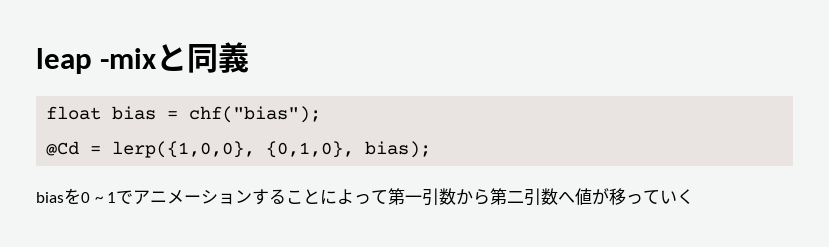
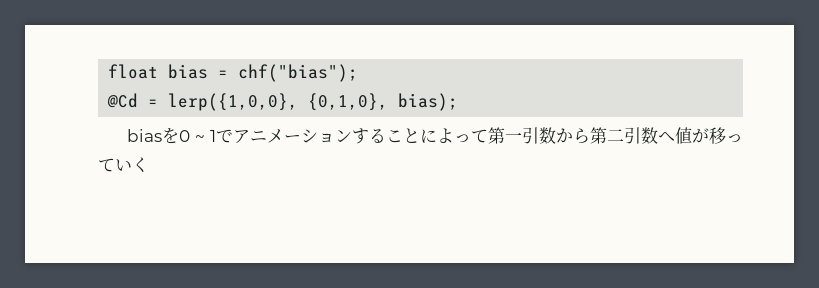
[36,42,250,74] leap -mixと同義 // -> (108, 71) none

